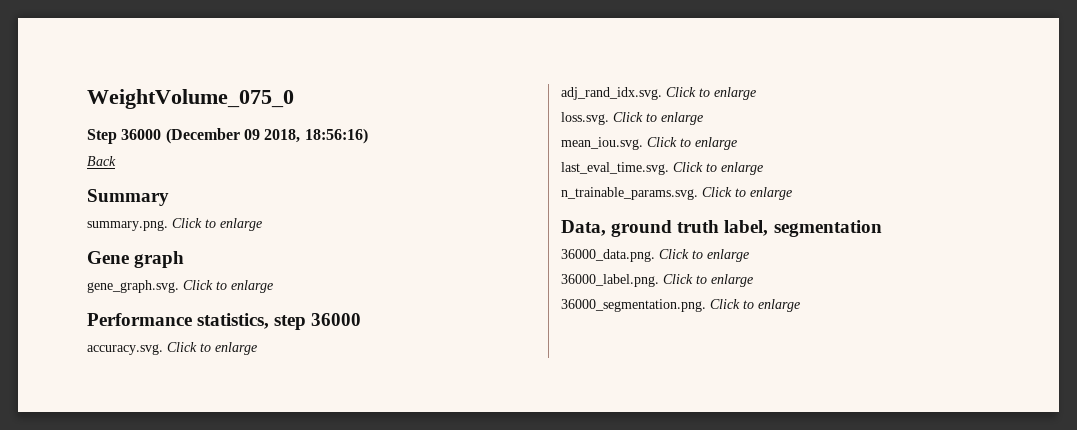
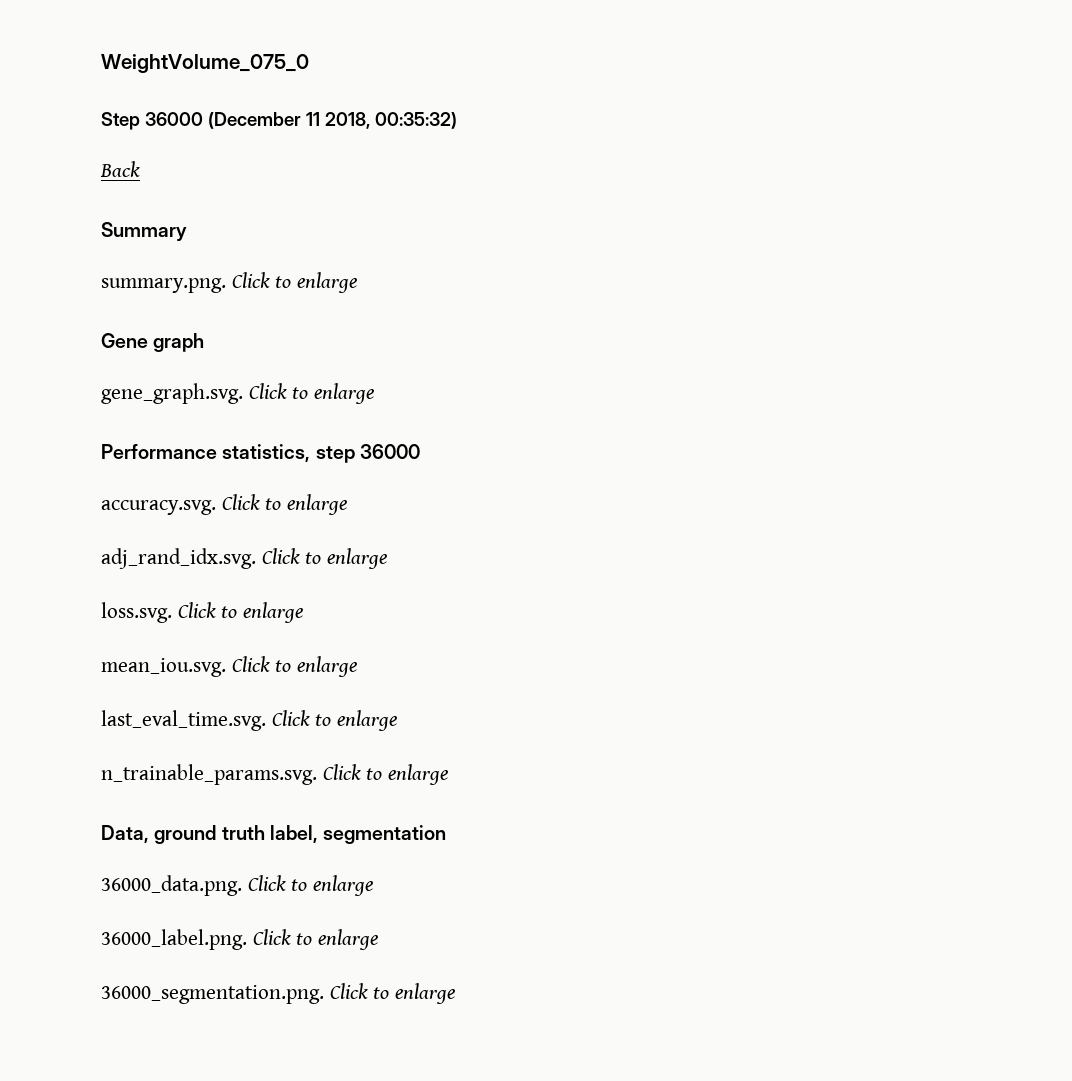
[243,128,368,144] 09 2018, 18:56:16) -> [305,112,457,129] 11 2018, 00:35:32)

